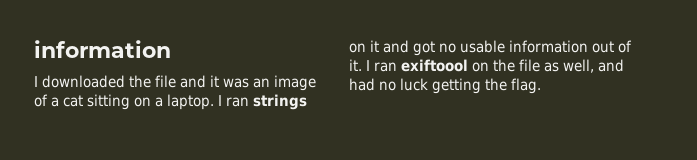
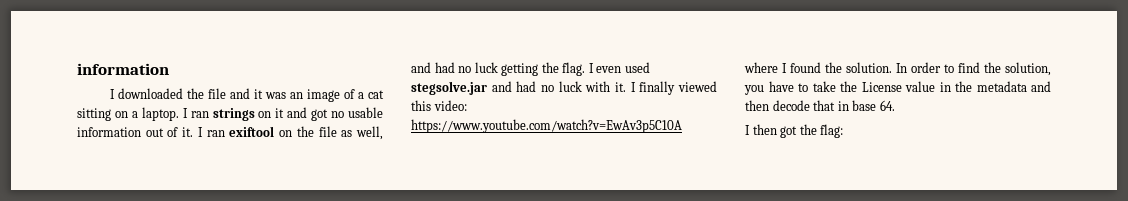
[401,59,469,72] exiftoool -> [229,126,275,137] exiftool
(542, 86) none -> [588,62,650,73] [411,81,717,95] [411,100,467,111] [411,119,682,133] [744,62,1051,76] [744,81,1051,95] [745,100,895,111] [745,124,844,138] I even used stegsolve.jar and had no luck with it. I finally viewed this video: https://www.youtube.com/watch?v=EwAv3p5C10A where I found the solution. In order to find the solution, you have to take the License value in the metadata and then decode that in base 64. // I then got the flag:

